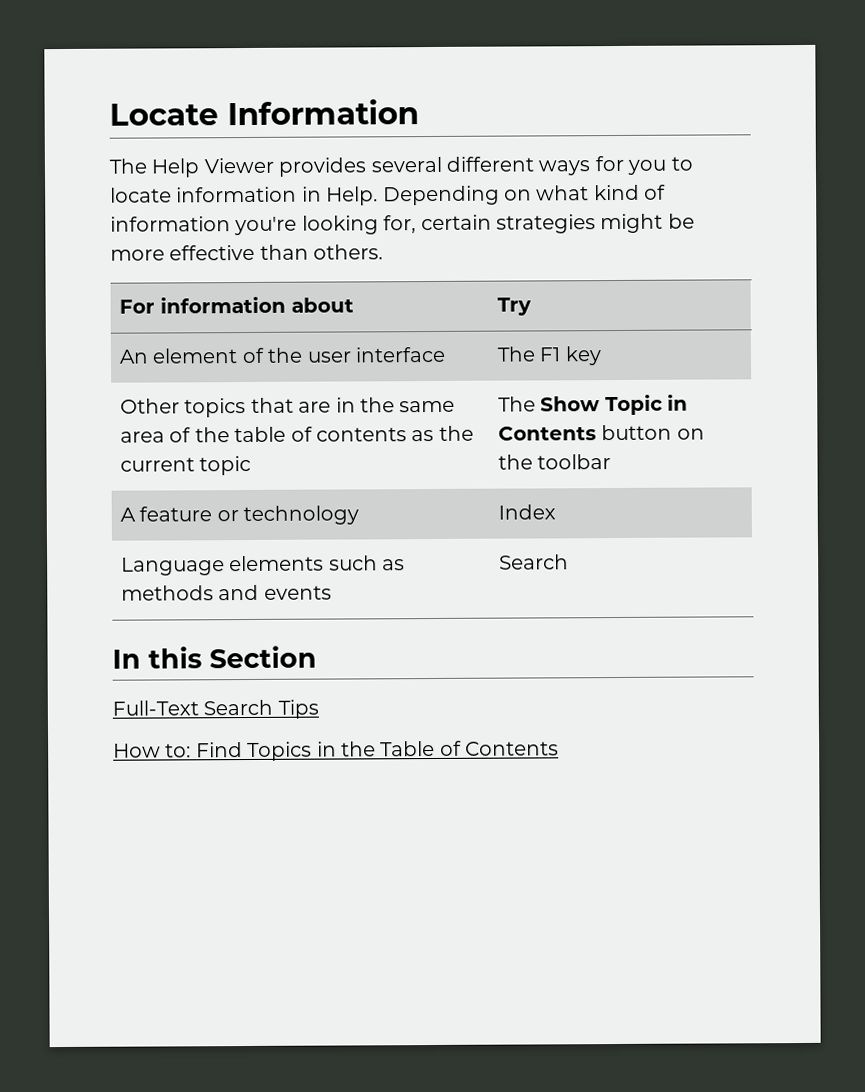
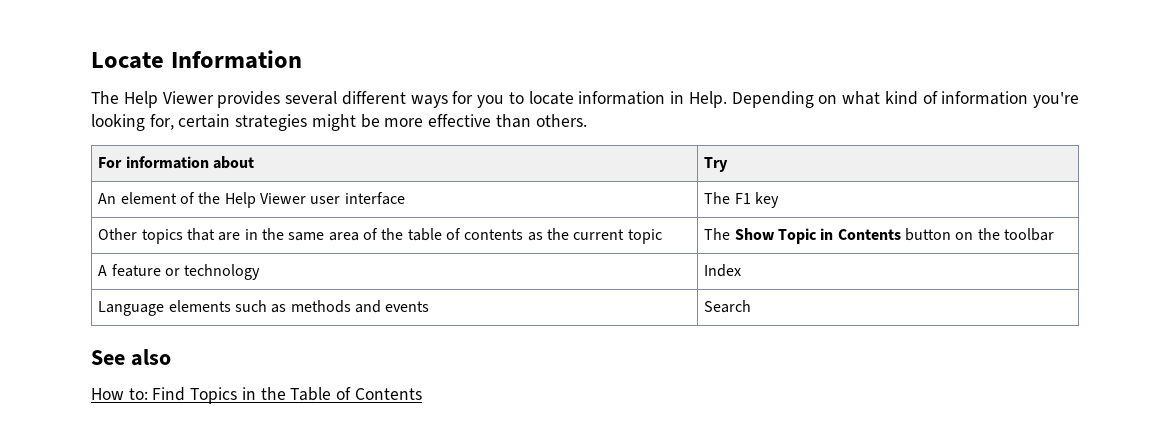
(304, 355) none -> [224,192,307,208] Help Viewer
[112,645,317,669] [112,699,319,719] In this Section // Full-Text Search Tips -> [91,349,171,366] See also

